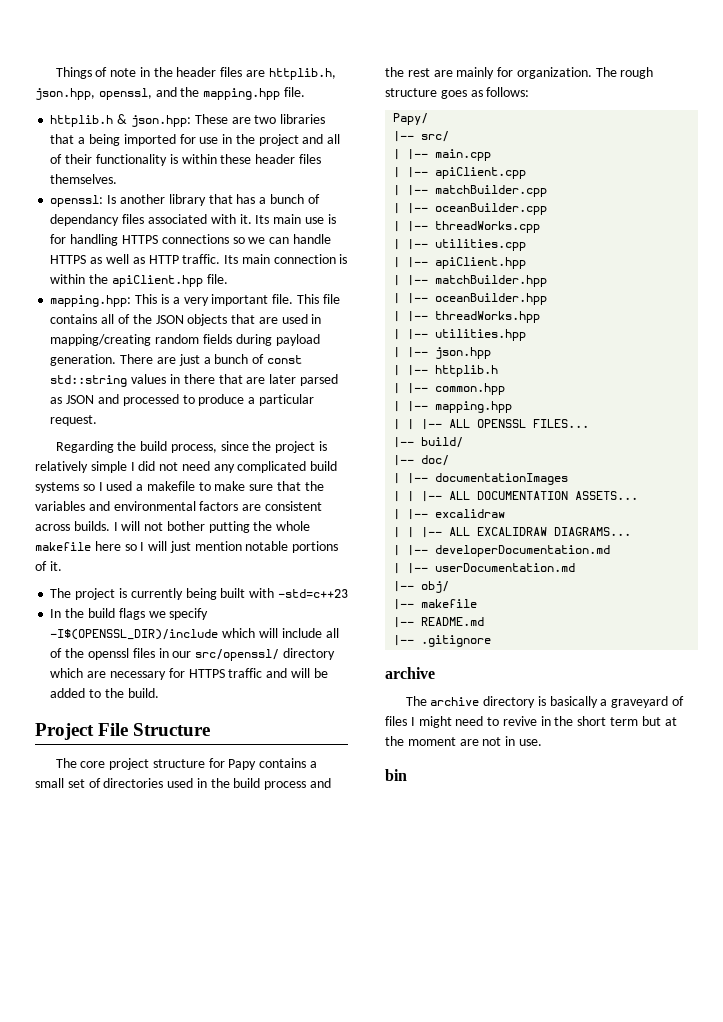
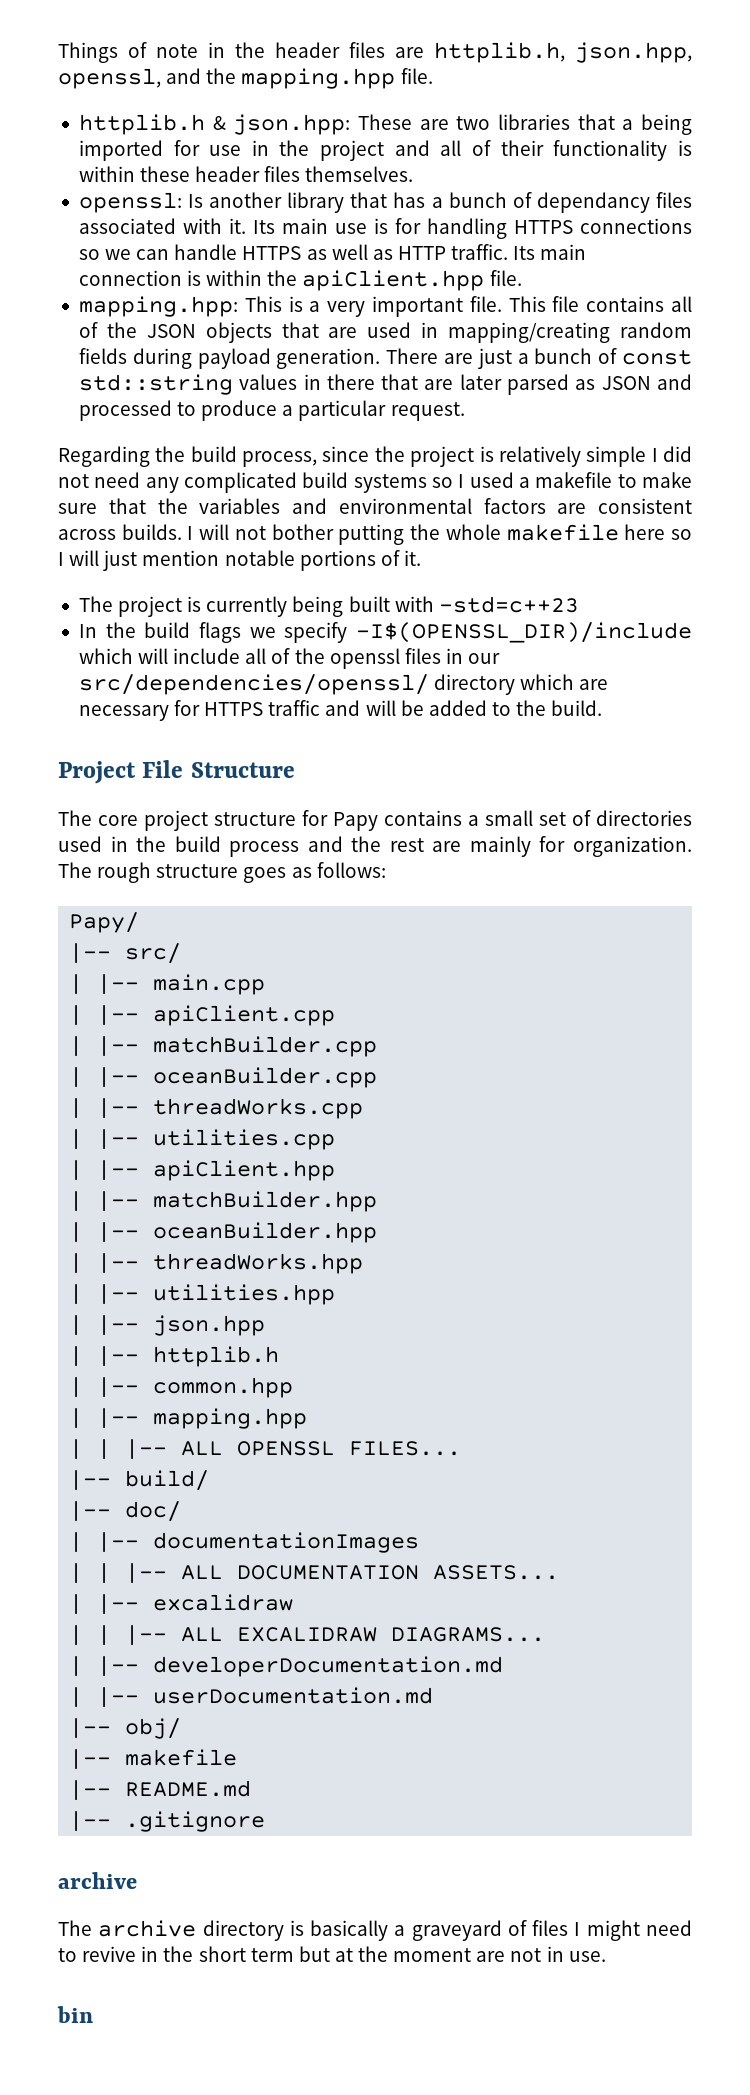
[195,649,280,661] src/openssl/ -> [78,674,429,695] src/dependencies/openssl/

